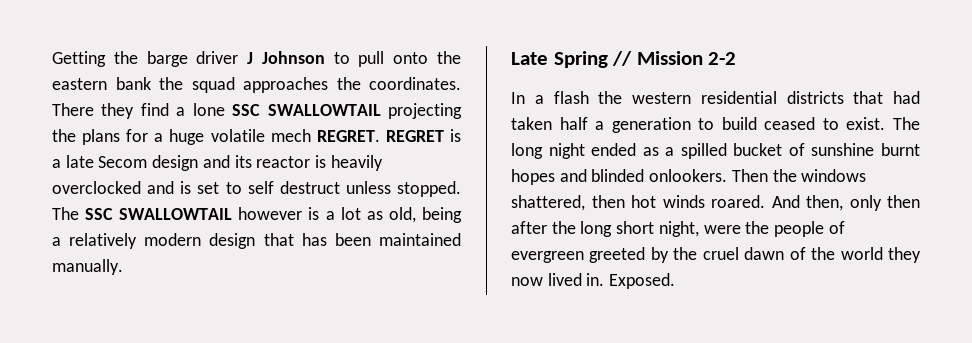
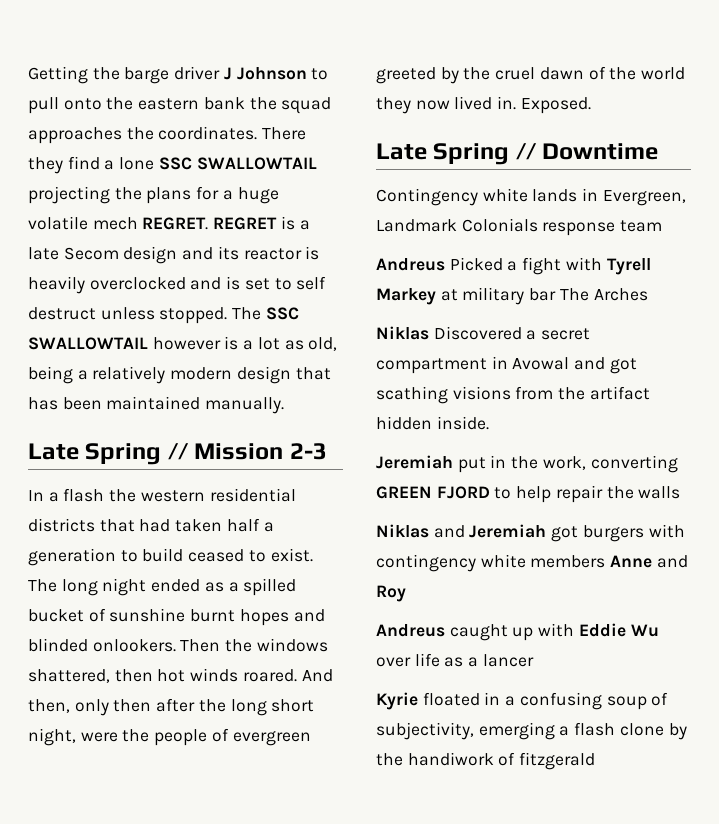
[708,52,737,65] 2-2 -> [289,443,327,460] 2-3
(676, 281) none -> [376,143,659,165] [376,188,686,206] [376,218,663,236] [376,257,651,275] [376,287,648,305] [376,326,591,340] [376,356,637,374] [376,386,650,404] [376,416,489,430] [376,455,678,473] [376,485,681,503] [376,524,685,542] [376,554,688,572] [376,585,406,602] [376,623,659,641] [376,653,534,667] [376,692,669,710] [376,722,687,740] [376,752,596,770] // Late Spring // Downtime // Contingency white lands in Evergreen, Landmark Colonials response team // Andreus Picked a fight with Tyrell Markey at military bar The Arches // Niklas Discovered a secret compartment in Avowal and got scathing visions from the artifact hidden inside. // Jeremiah put in the work, converting GREEN FJORD to help repair the walls // Niklas and Jeremiah got burgers with contingency white members Anne and Roy // Andreus caught up with Eddie Wu over life as a lancer // Kyrie floated in a confusing soup of subjectivity, emerging a flash clone by the handiwork of fitzgerald

